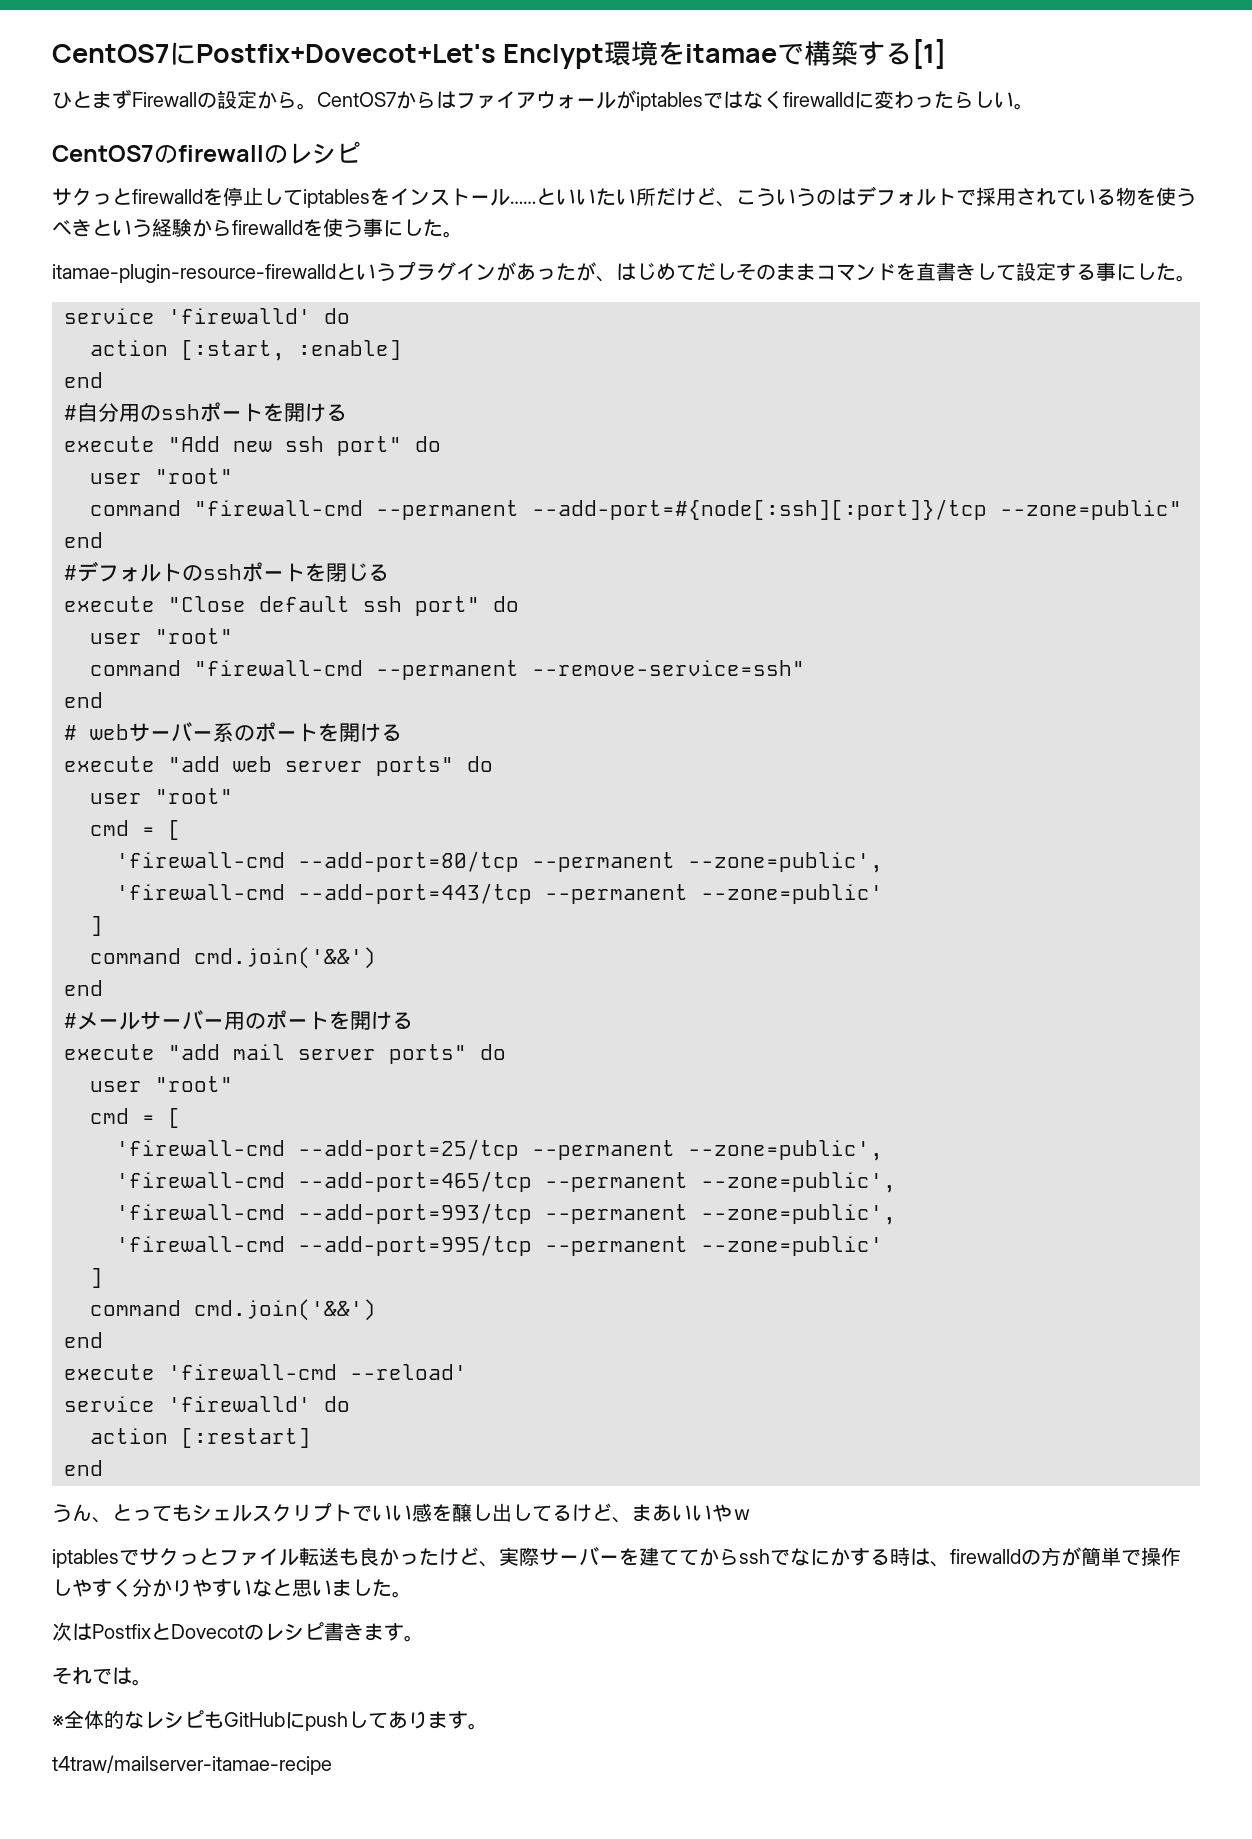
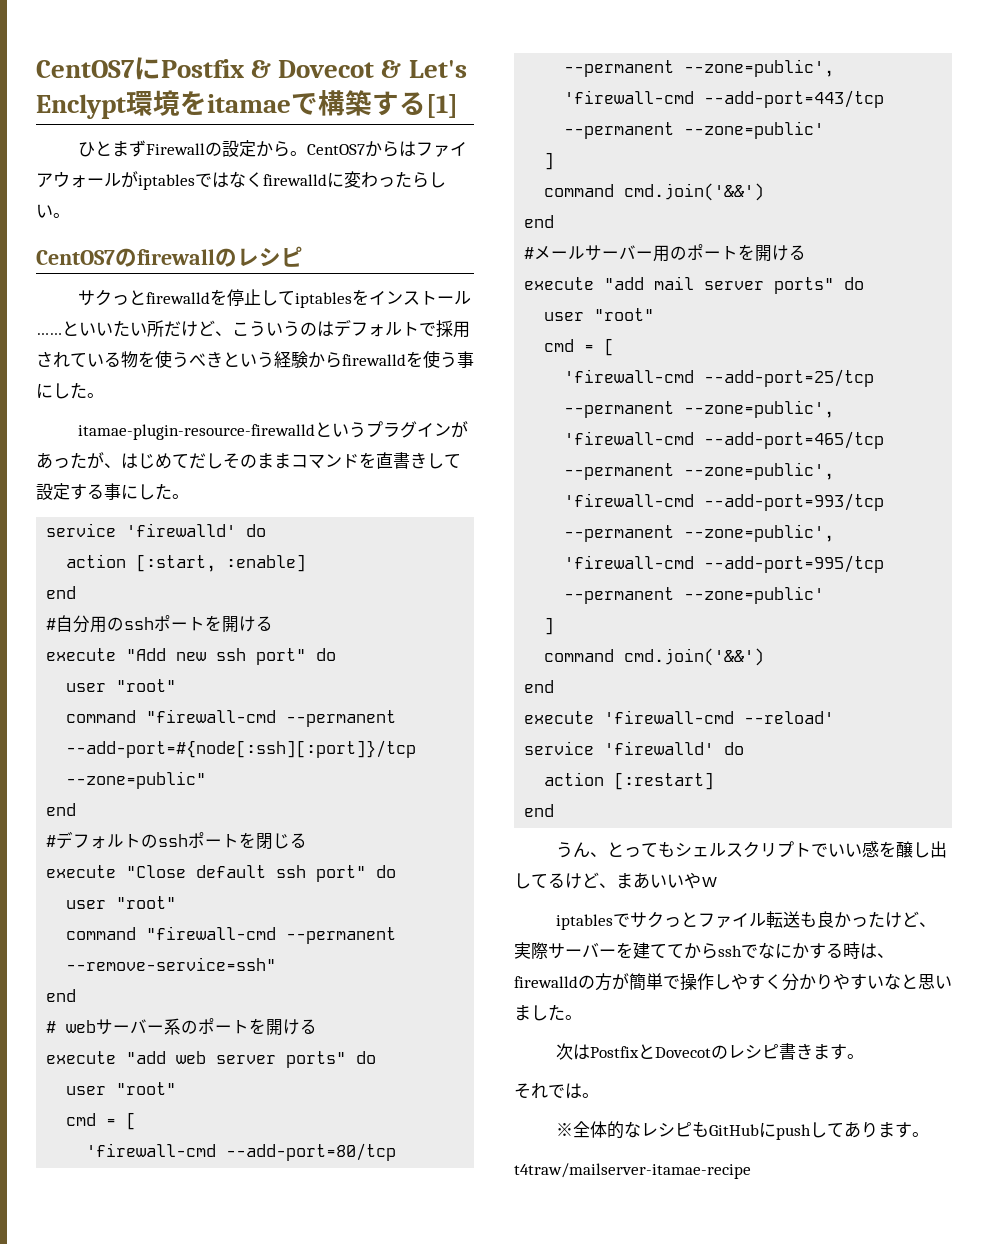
[196,44,496,63] Postfix+Dovecot+Let's -> [161,59,467,78] Postfix & Dovecot & Let's

